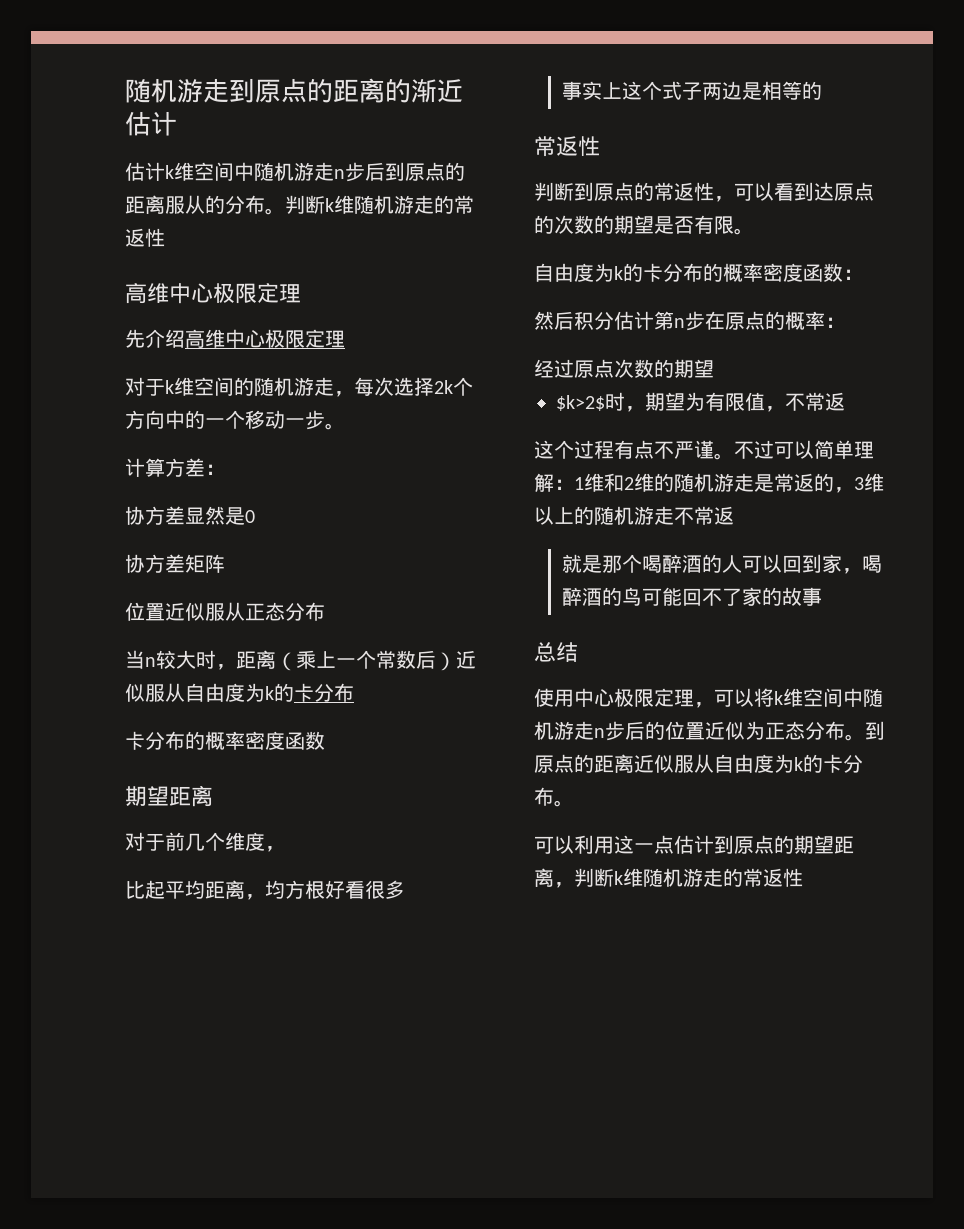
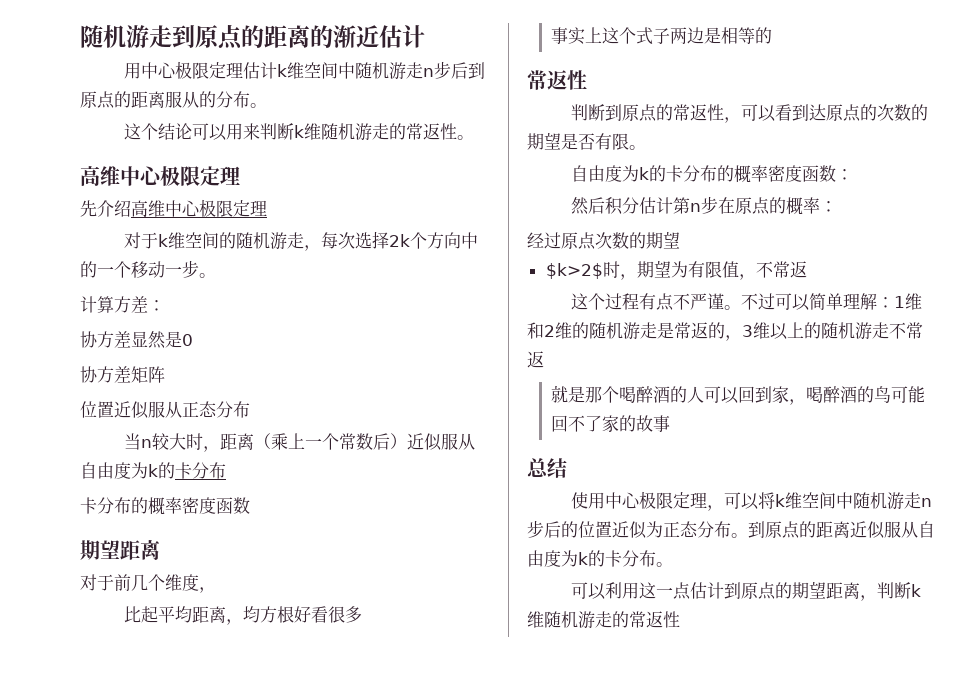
(177, 123) none -> [123,61,243,79] 用中心极限定理
[285,195,474,214] [125,228,165,247] 判断k维随机游走的常返性 -> [123,123,474,141] // 这个结论可以用来判断k维随机游走的常返性。

